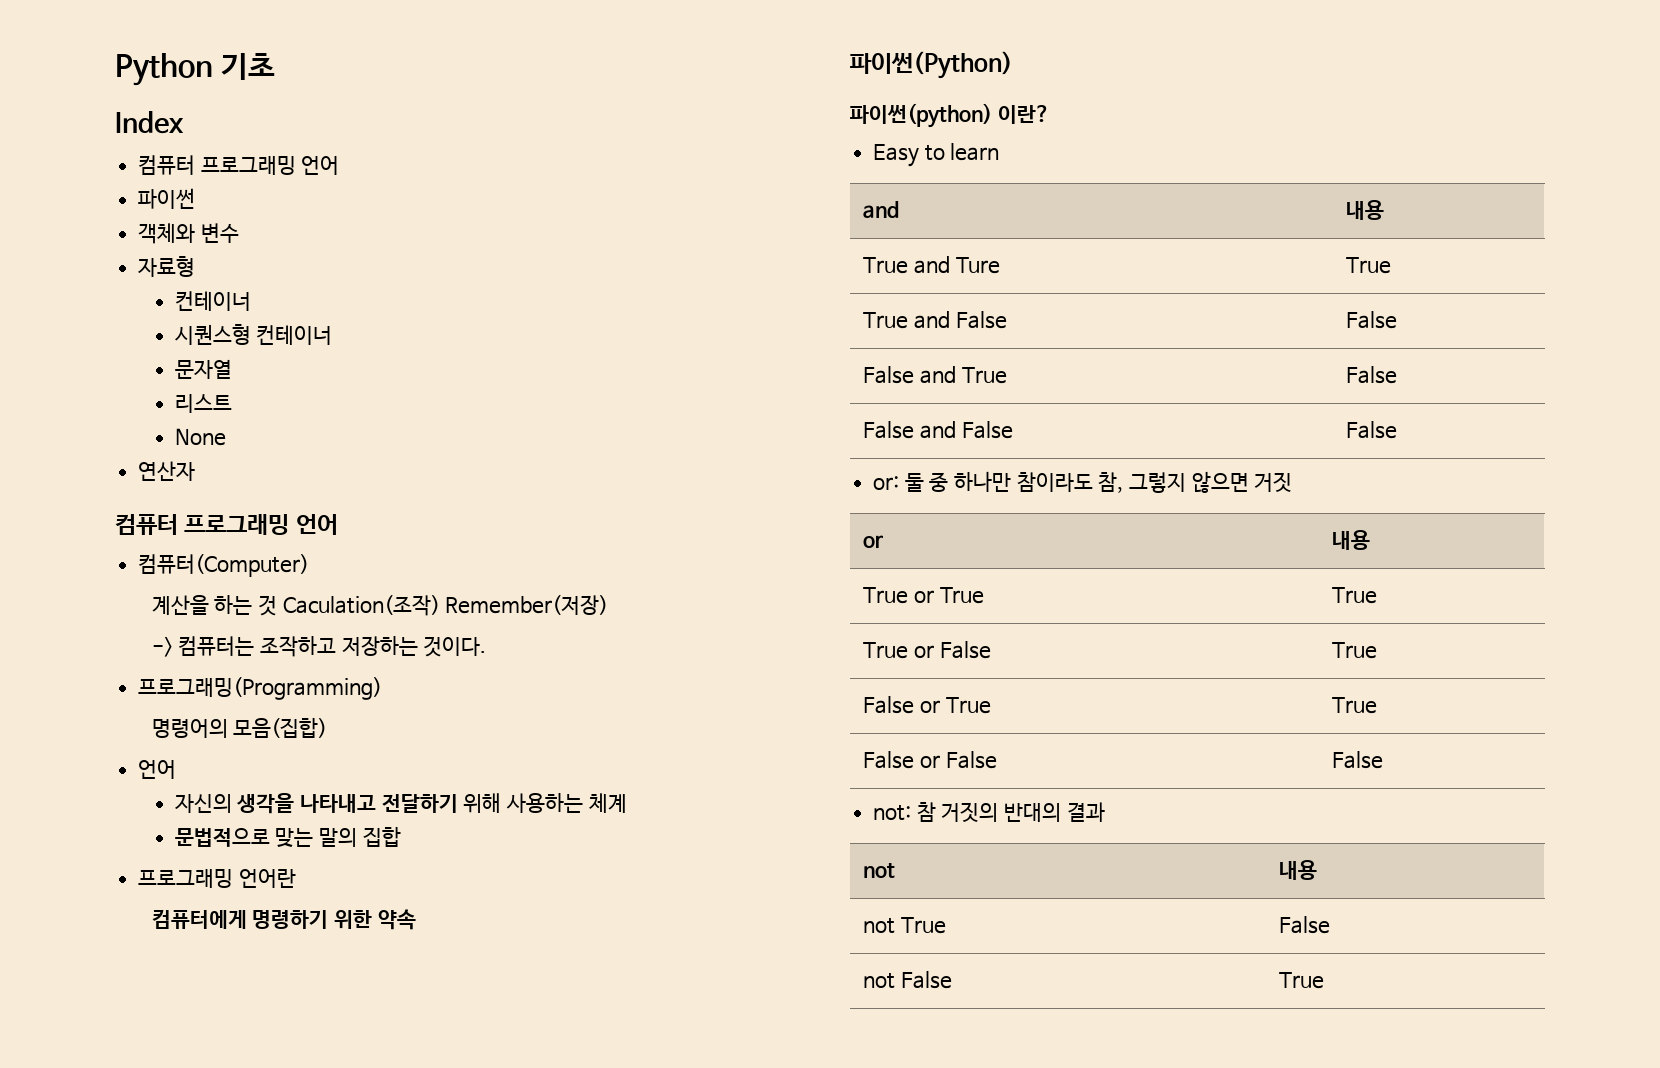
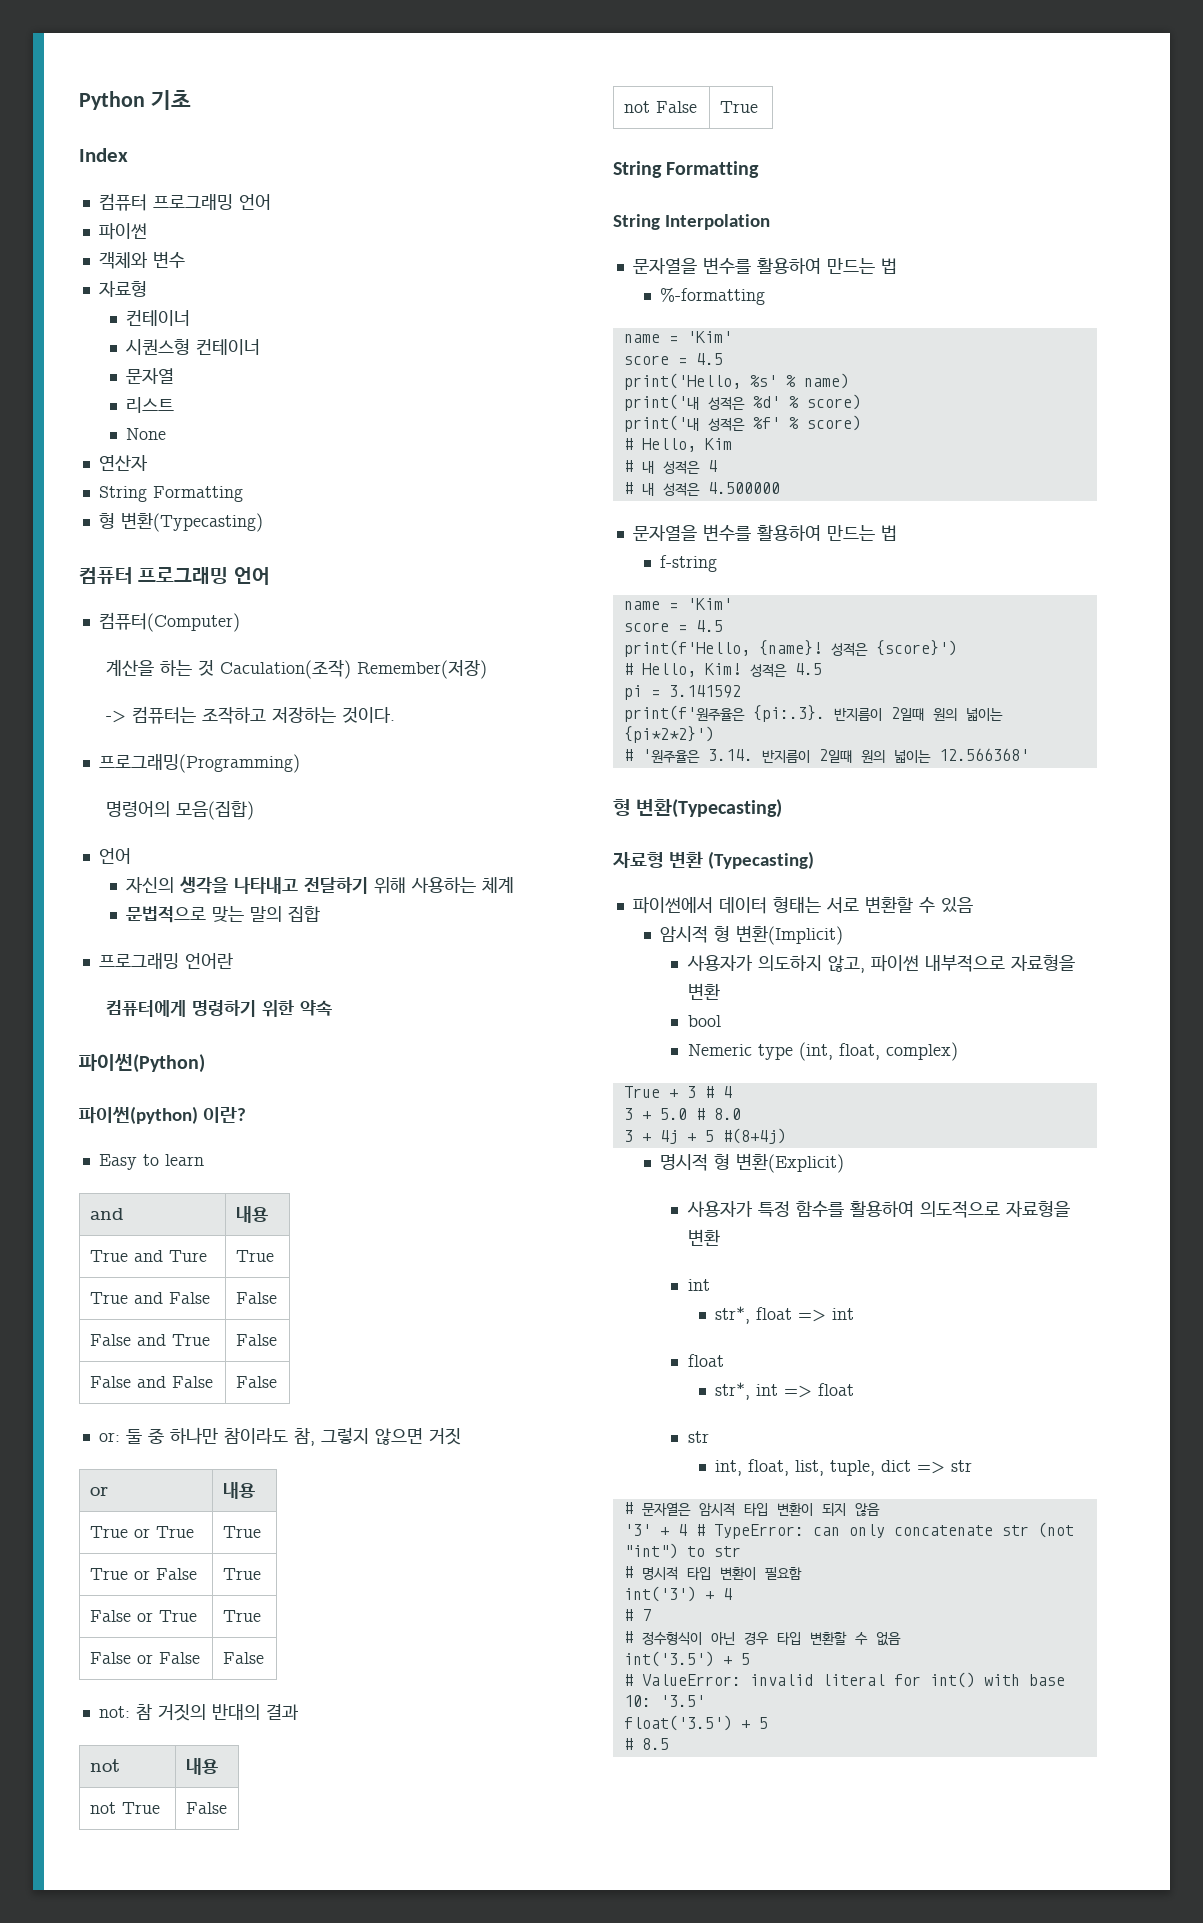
(196, 471) none -> [98,486,243,502] [98,512,263,532] // String Formatting // 형 변환(Typecasting)
(1325, 980) none -> [613,161,760,178] [613,214,771,230] [632,257,897,274] [660,287,766,305] [623,331,732,343] [623,353,723,365] [623,373,849,390] [623,394,861,411] [623,415,861,432] [623,438,732,452] [623,460,717,474] [623,482,780,496] [632,524,897,541] [660,555,718,572] [623,598,732,610] [623,620,723,632] [623,640,957,657] [623,663,822,677] [623,685,741,700] [623,705,1003,722] [623,726,714,743] [623,748,1029,763] [613,799,783,818] [612,851,815,869] [632,896,973,914] [660,925,844,945] [686,955,1075,973] [687,983,720,1000] [687,1015,721,1027] [687,1042,958,1061] [623,1086,732,1098] [623,1108,741,1120] [623,1128,786,1144] [660,1153,845,1173] [686,1201,1070,1218] [687,1229,720,1246] [687,1279,710,1291] [715,1306,855,1324] [687,1354,724,1367] [715,1382,855,1400] [687,1431,709,1443] [715,1459,973,1476] [623,1502,880,1516] [623,1522,1074,1539] [623,1543,741,1559] [623,1566,802,1580] [623,1586,732,1602] [623,1609,651,1621] [623,1631,901,1646] [623,1651,750,1667] [623,1672,1065,1688] [623,1695,705,1707] [623,1715,768,1731] [623,1738,669,1750] // String Formatting // String Interpolation // 문자열을 변수를 활용하여 만드는 법 // %-formatting // name = 'Kim' // score = 4.5 // print('Hello, %s' % name) // print('내 성적은 %d' % score) // print('내 성적은 %f' % score) // # Hello, Kim // # 내 성적은 4 // # 내 성적은 4.500000 // 문자열을 변수를 활용하여 만드는 법 // f-string // name = 'Kim' // score = 4.5 // print(f'Hello, {name}! 성적은 {score}') // # Hello, Kim! 성적은 4.5 // pi = 3.141592 // print(f'원주율은 {pi:.3}. 반지름이 2일때 원의 넓이는 {pi*2*2}') // # '원주율은 3.14. 반지름이 2일때 원의 넓이는 12.566368' // 형 변환(Typecasting) // 자료형 변환 (Typecasting) // 파이썬에서 데이터 형태는 서로 변환할 수 있음 // 암시적 형 변환(Implicit) // 사용자가 의도하지 않고, 파이썬 내부적으로 자료형을 변환 // bool // Nemeric type (int, float, complex) // True + 3 # 4 // 3 + 5.0 # 8.0 // 3 + 4j + 5 #(8+4j) // 명시적 형 변환(Explicit) // 사용자가 특정 함수를 활용하여 의도적으로 자료형을 변환 // int // str*, float => int // float // str*, int => float // str // int, float, list, tuple, dict => str // # 문자열은 암시적 타입 변환이 되지 않음 // '3' + 4 # TypeError: can only concatenate str (not "int") to str // # 명시적 타입 변환이 필요함 // int('3') + 4 // # 7 // # 정수형식이 아닌 경우 타입 변환할 수 없음 // int('3.5') + 5 // # ValueError: invalid literal for int() with base 10: '3.5' // float('3.5') + 5 // # 8.5

